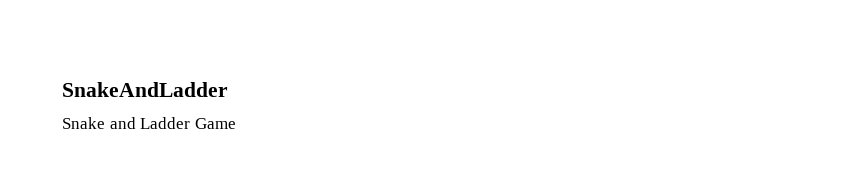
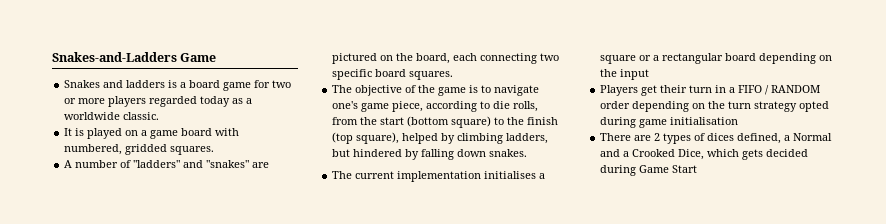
[62,82,228,97] [62,117,236,129] SnakeAndLadder // Snake and Ladder Game -> [52,52,217,62] [64,80,292,91] [64,96,253,107] [64,112,160,120] [64,128,240,139] [64,144,215,155] [64,160,270,168] [332,53,560,64] [332,69,454,80] [332,85,540,96] [332,101,539,112] [332,116,559,128] [332,132,549,144] [332,149,528,160] [332,171,546,182] [600,53,833,64] [600,69,650,80] [600,85,821,96] [600,101,830,112] [600,117,739,128] [600,133,833,144] [600,149,809,160] [600,165,698,176] Snakes-and-Ladders Game // Snakes and ladders is a board game for two or more players regarded today as a worldwide classic. // It is played on a game board with numbered, gridded squares. // A number of "ladders" and "snakes" are pictured on the board, each connecting two specific board squares. // The objective of the game is to navigate one's game piece, according to die rolls, from the start (bottom square) to the finish (top square), helped by climbing ladders, but hindered by falling down snakes. // The current implementation initialises a square or a rectangular board depending on the input // Players get their turn in a FIFO / RANDOM order depending on the turn strategy opted during game initialisation // There are 2 types of dices defined, a Normal and a Crooked Dice, which gets decided during Game Start

